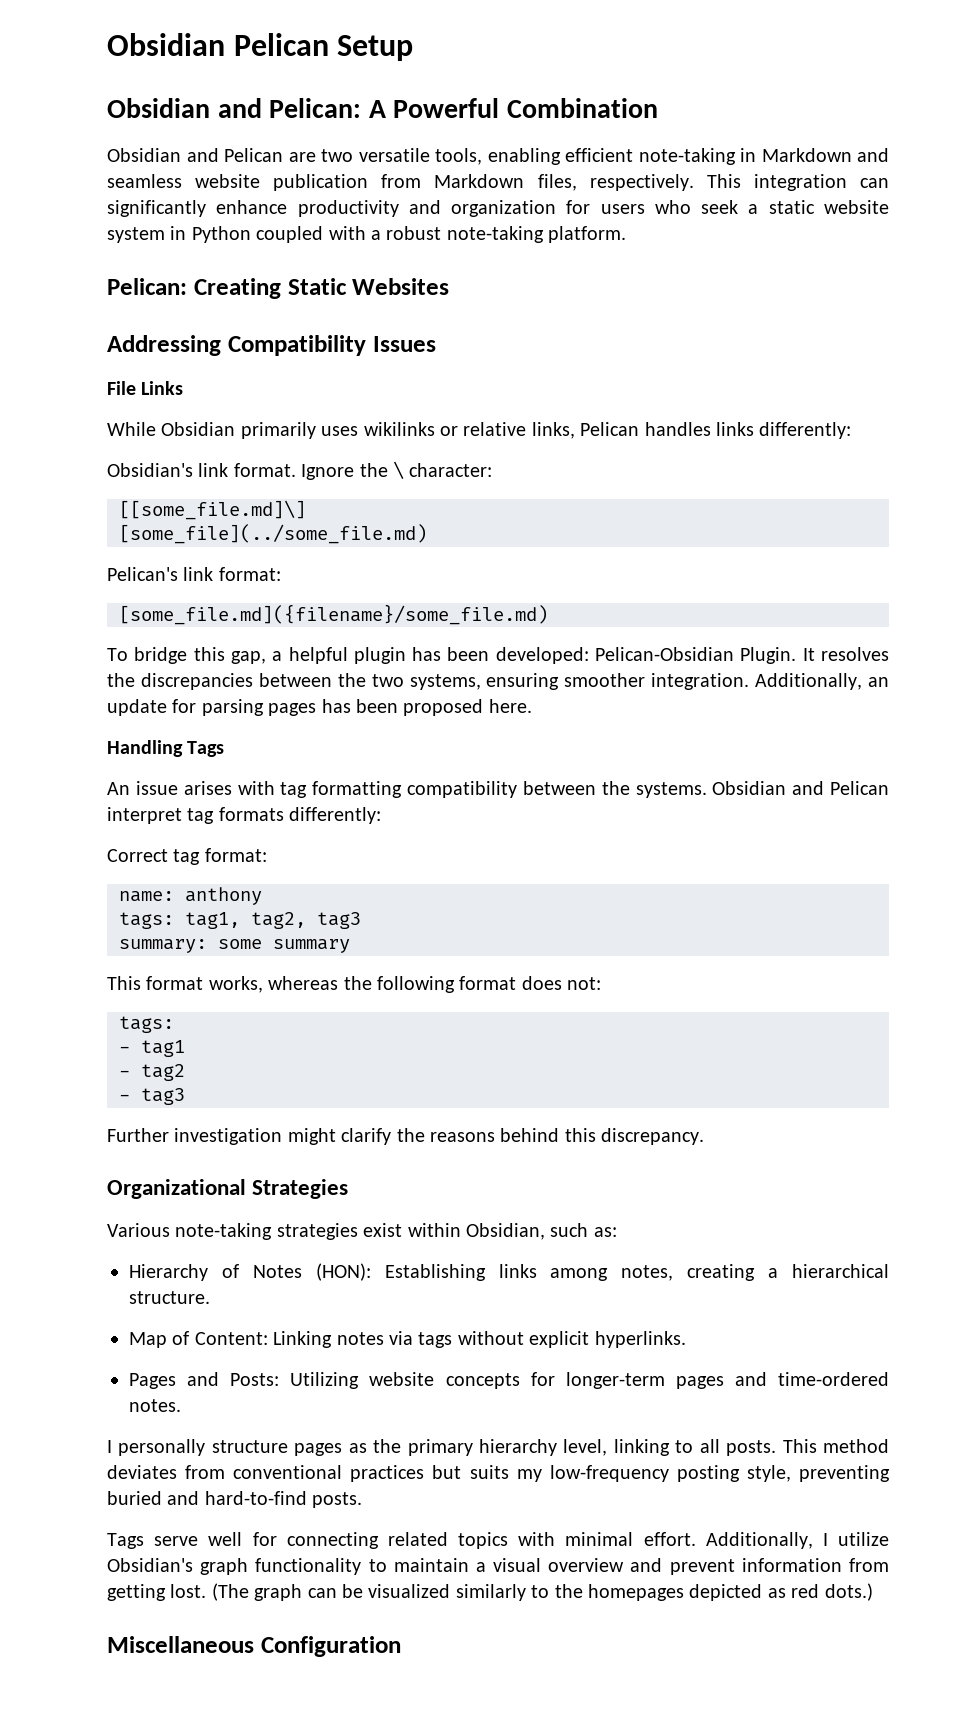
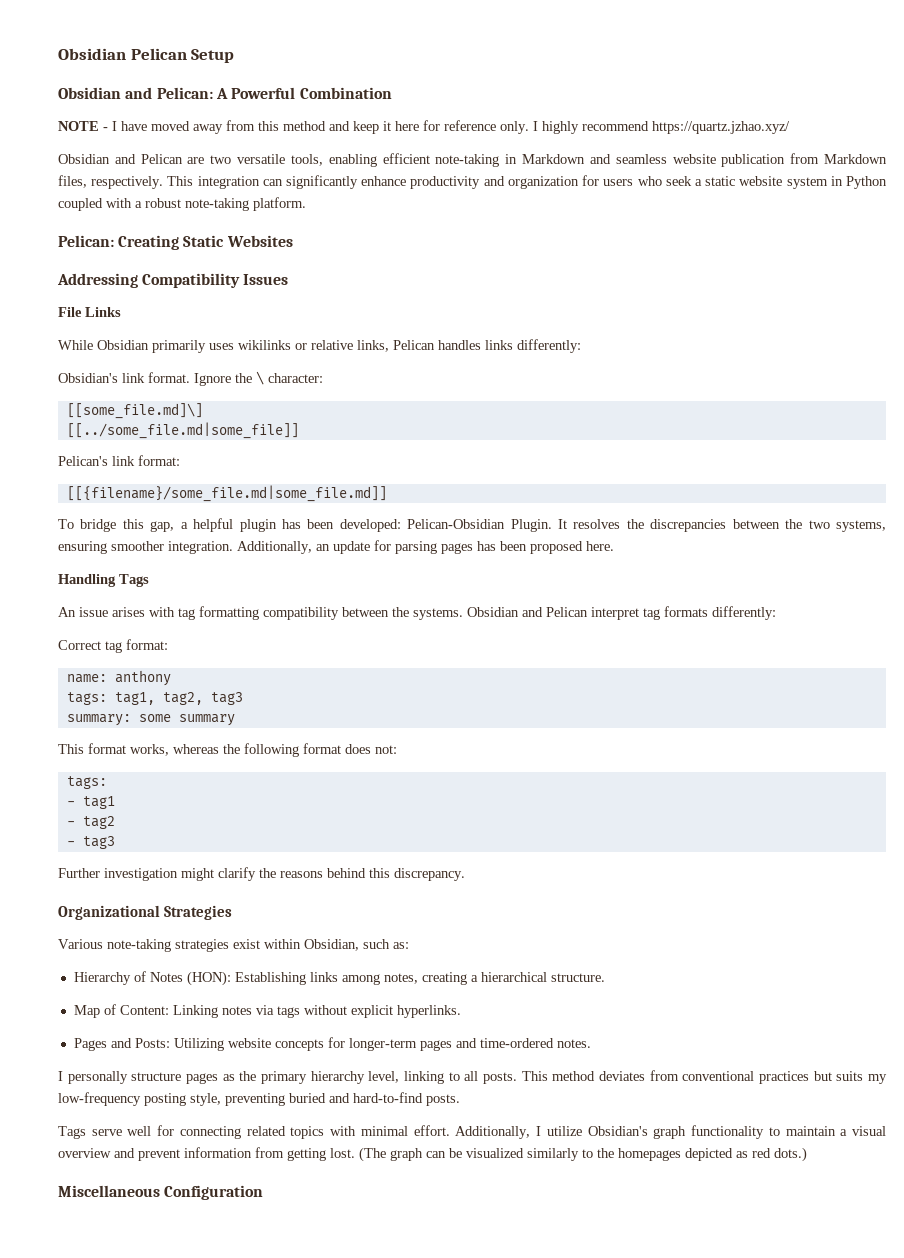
(658, 108) none -> [58,120,790,134] // NOTE - I have moved away from this method and keep it here for reference only. I highly recommend https://quartz.jzhao.xyz/
[119,524,427,544] [some_file](../some_file.md) -> [66,422,299,439] [[../some_file.md|some_file]]
[119,604,548,625] [some_file.md]({filename}/some_file.md) -> [66,485,387,502] [[{filename}/some_file.md|some_file.md]]

